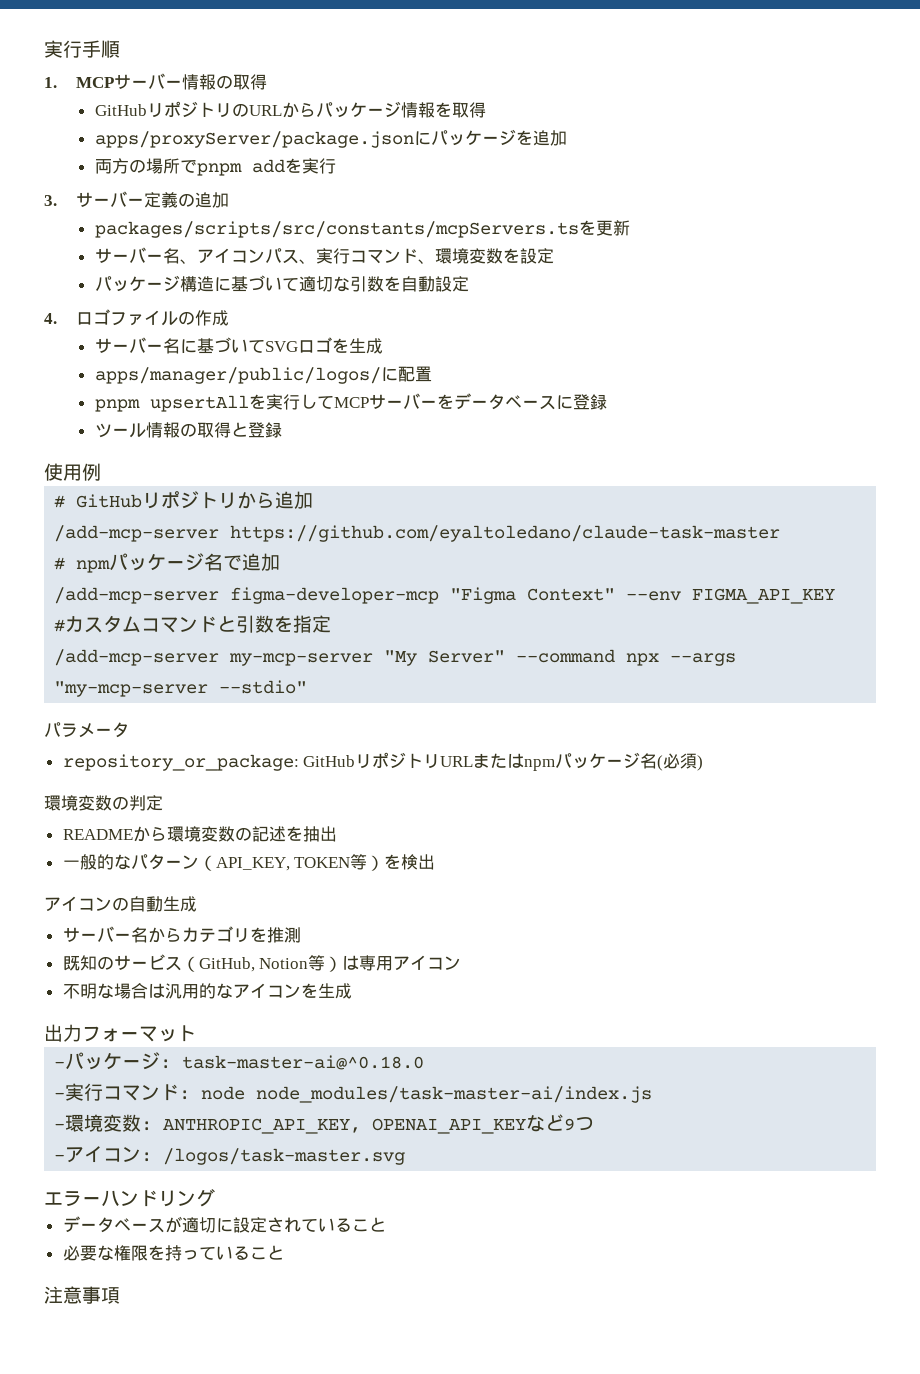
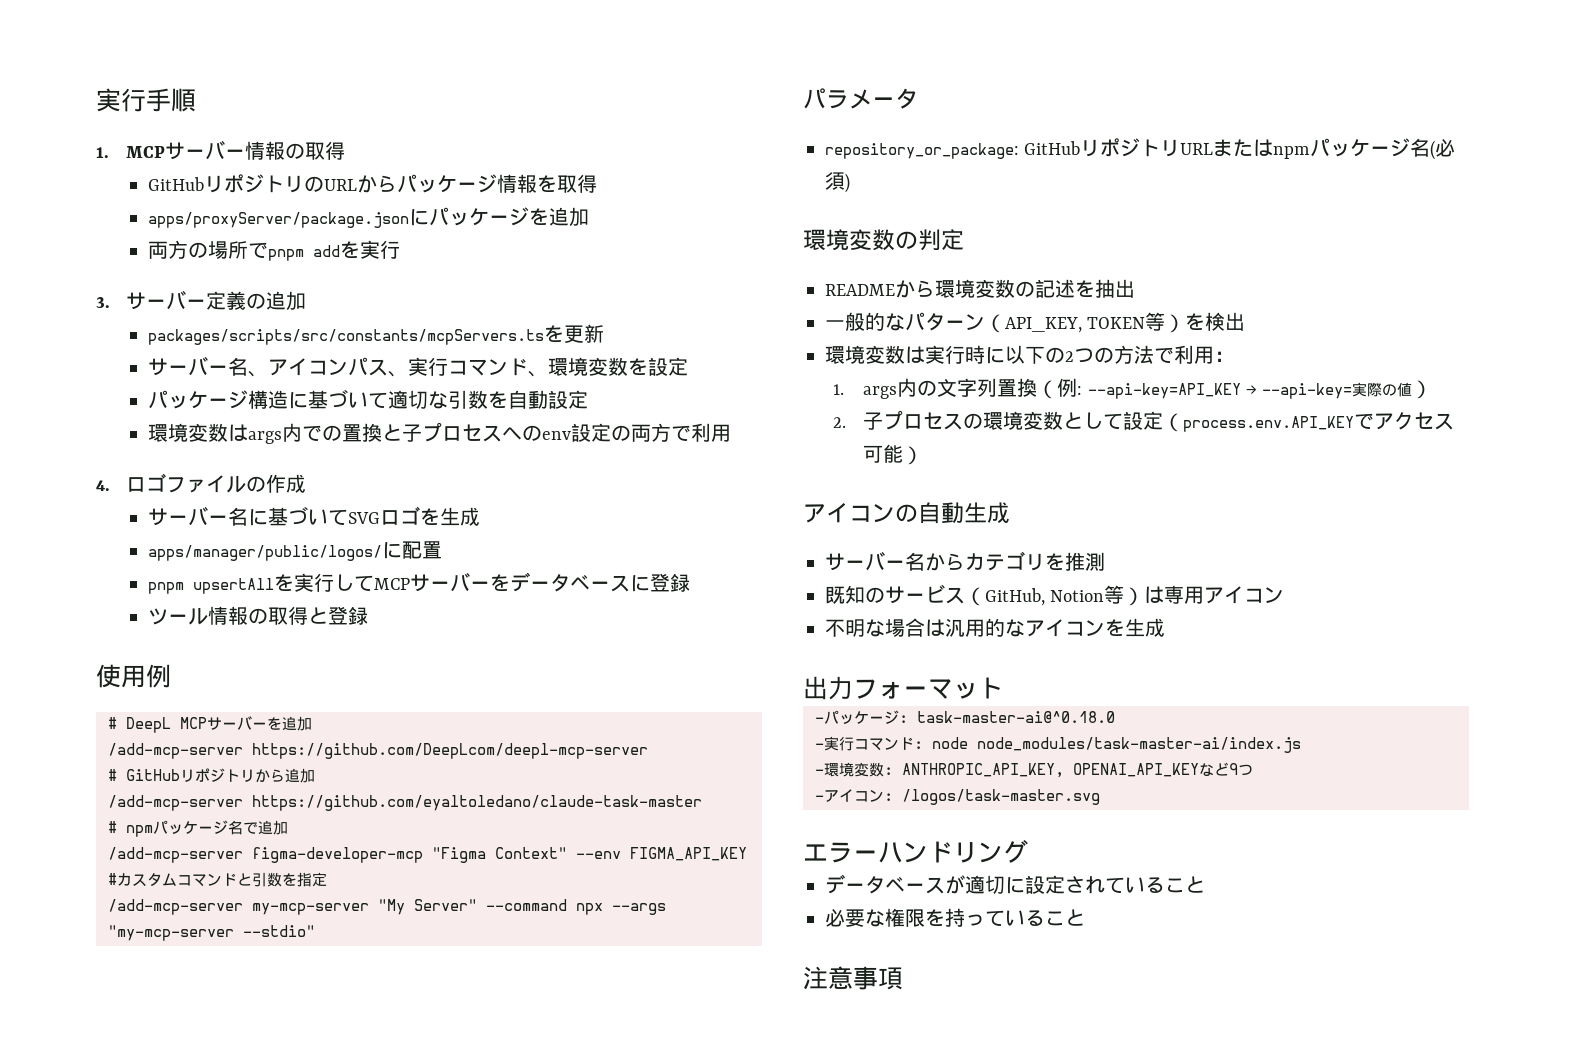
(469, 284) none -> [148,422,732,444] // 環境変数はargs内での置換と子プロセスへのenv設定の両方で利用
(101, 472) none -> [108,716,312,733] [108,743,648,759] // # DeepL MCPサーバーを追加 // /add-mcp-server https://github.com/DeepLcom/deepl-mcp-server
(436, 862) none -> [825,345,1234,364] [833,378,1433,399] [833,410,1455,432] [863,444,924,465] // 環境変数は実行時に以下の2つの方法で利用： // 1. args内の文字列置換（例: --api-key=API_KEY → --api-key=実際の値） // 2.子プロセスの環境変数として設定（process.env.API_KEYでアクセス可能）

